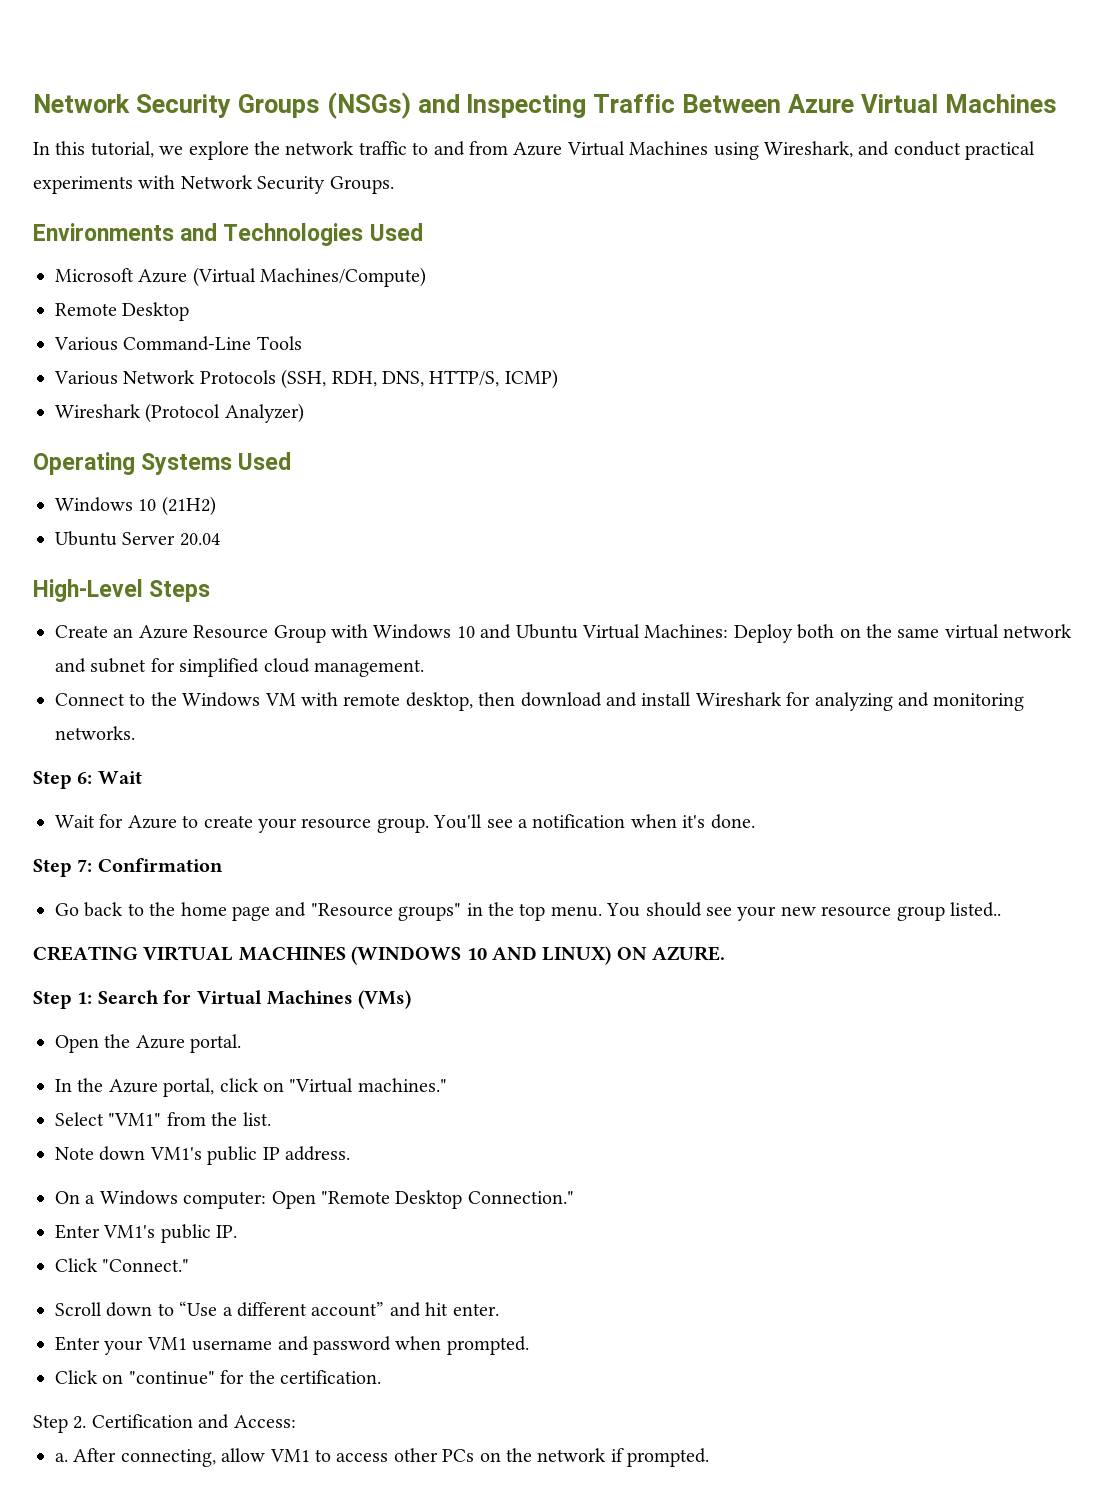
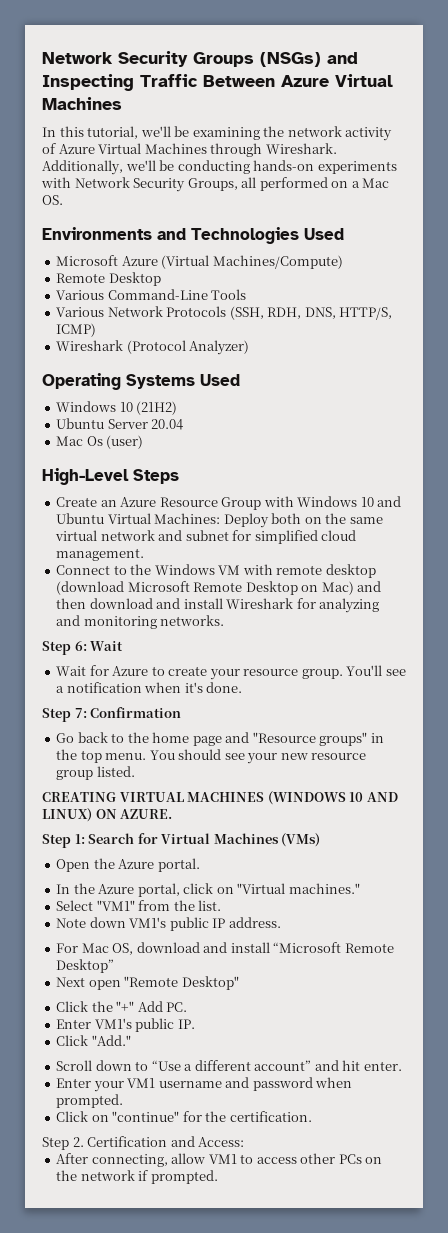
[159,141,1036,160] [33,175,394,194] we explore the network traffic to and from Azure Virtual Machines using Wireshark, and conduct practical experiments with Network Security Groups. -> [140,126,393,141] [42,143,337,157] [42,160,397,175] [41,177,390,192] [42,195,63,205] we'll be examining the network activity of Azure Virtual Machines through Wireshark. Additionally, we'll be conducting hands-on experiments with Network Security Groups, all performed on a Mac OS.
(220, 539) none -> [56,435,144,449] // Mac Os (user)
[405,692,473,711] desktop, -> [325,564,376,578] [56,581,382,595] desktop (download Microsoft Remote Desktop on Mac) and
[949,902,1001,917] listed.. -> [96,766,135,777] listed.
[55,1190,574,1209] On a Windows computer: Open "Remote Desktop Connection." -> [56,942,394,955] [56,959,115,973] [56,976,239,990] [56,1001,188,1012] For Mac OS, download and install “Microsoft Remote Desktop” // Next open "Remote Desktop" // Click the "+" Add PC.
[102,1259,190,1272] "Connect." -> [91,1035,131,1046] "Add."
[55,1453,68,1462] a. -> (245, 1142) none

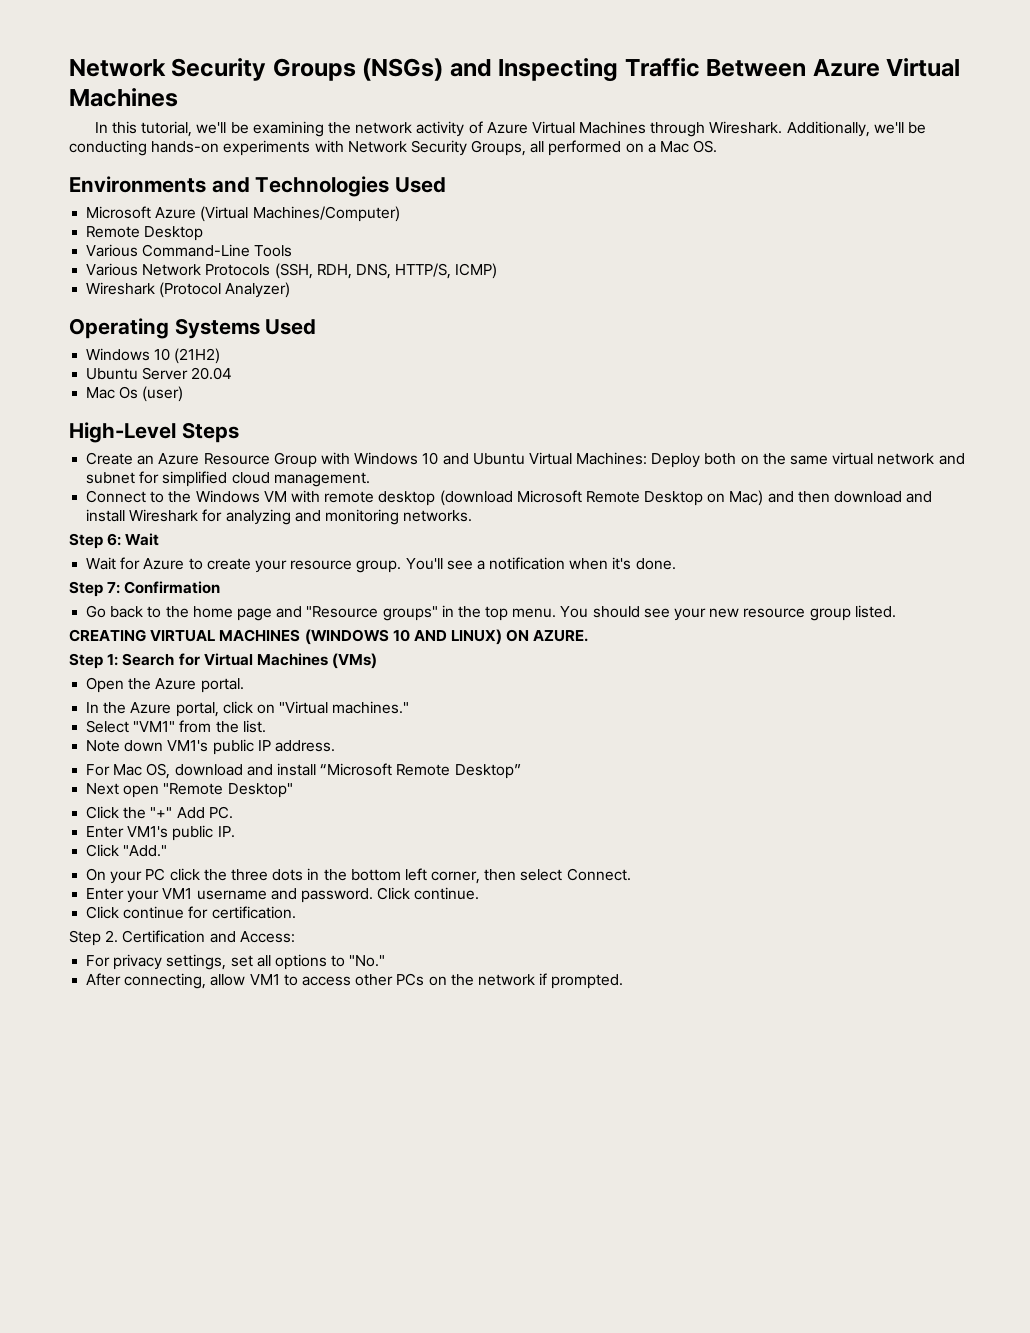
[212,255,343,269] Machines/Compute) -> [252,206,400,222] Machines/Computer)
[56,1060,402,1071] Scroll down to “Use a different account” and hit enter. -> [86,868,631,884] On your PC click the three dots in the bottom left corner, then select Connect.
[252,1077,353,1091] [56,1094,124,1108] [56,1111,227,1122] password when prompted. // Click on "continue" for the -> [300,887,480,903] [86,906,209,919] password. Click continue. // Click continue for
(245, 1142) none -> [86,954,386,970] // For privacy settings, set all options to "No."

